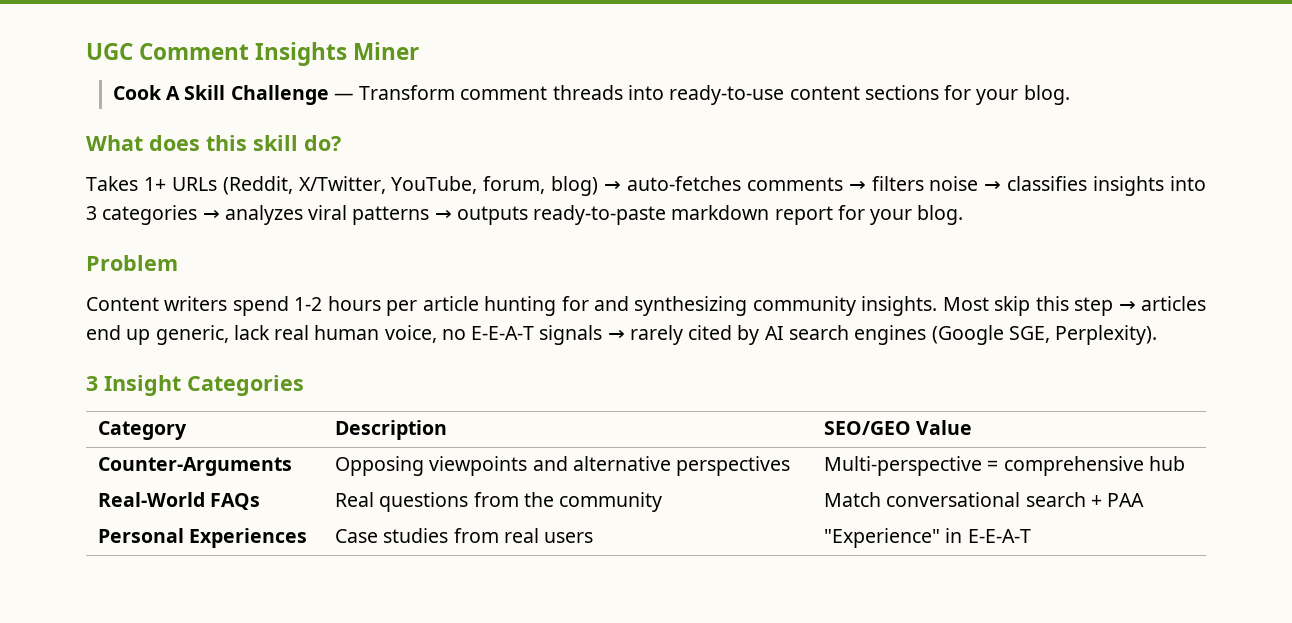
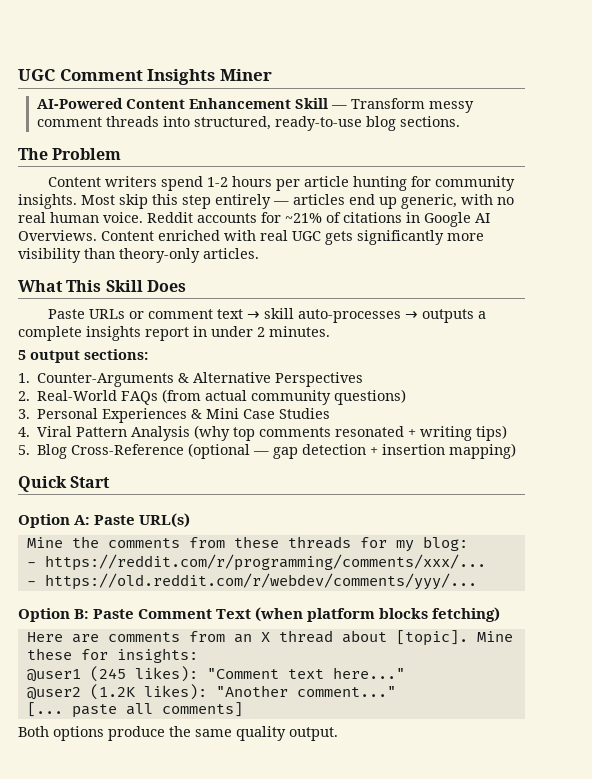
[112,85,329,105] Cook A Skill Challenge -> [36,98,328,109] AI-Powered Content Enhancement Skill
(456, 92) none -> [428,101,474,113] messy
[669,85,1070,105] [86,135,341,151] [86,176,1206,196] [86,205,964,225] ready-to-use content sections for your blog. // What does this skill do? // Takes 1+ URLs (Reddit, X/Twitter, YouTube, forum, blog) → auto-fetches comments → filters noise → classifies insights into 3 categories → analyzes viral patterns → outputs ready-to-paste markdown report for your blog. // -> [193,116,460,131] [18,148,48,160] structured, ready-to-use blog sections. // The
[594,296,748,316] and synthesizing -> (432, 181) none
[1118,301,1136,311] → -> [215,194,289,209] entirely —
[233,325,1158,345] [86,375,304,396] [97,421,187,440] [334,420,447,440] [823,420,973,435] [97,457,292,476] [334,456,791,476] [823,456,1185,476] [97,492,261,510] [334,492,663,512] [823,492,1145,507] [97,528,308,548] [334,528,594,543] [823,528,1031,548] lack real human voice, no E-E-A-T signals → rarely cited by AI search engines (Google SGE, Perplexity). // 3 Insight Categories // Category | Description | SEO/GEO Value // Counter-Arguments | Opposing viewpoints and alternative perspectives | Multi-perspective = comprehensive hub // Real-World FAQs | Real questions from the community | Match conversational search + PAA // Personal Experiences | Case studies from real users | "Experience" in E-E-A-T -> [461,194,514,205] [18,212,490,227] [18,230,484,245] [18,248,259,263] [18,280,186,292] [48,308,487,323] [18,326,330,341] [18,349,148,363] [18,372,364,387] [18,389,407,405] [18,408,331,423] [18,425,508,441] [18,443,517,459] [18,476,111,492] [18,513,191,528] [26,536,468,552] [26,554,486,571] [26,573,477,590] [18,607,501,622] [26,630,513,646] [26,648,198,663] [26,666,405,682] [26,684,396,700] [26,702,243,718] [18,726,338,741] with no real human voice. Reddit accounts for ~21% of citations in Google AI Overviews. Content enriched with real UGC gets significantly more visibility than theory-only articles. // What This Skill Does // Paste URLs or comment text → skill auto-processes → outputs a complete insights report in under 2 minutes. // 5 output sections: // 1. Counter-Arguments & Alternative Perspectives // 2. Real-World FAQs (from actual community questions) // 3. Personal Experiences & Mini Case Studies // 4. Viral Pattern Analysis (why top comments resonated + writing tips) // 5. Blog Cross-Reference (optional — gap detection + insertion mapping) // Quick Start // Option A: Paste URL(s) // Mine the comments from these threads for my blog: // - https://reddit.com/r/programming/comments/xxx/... // - https://old.reddit.com/r/webdev/comments/yyy/... // Option B: Paste Comment Text (when platform blocks fetching) // Here are comments from an X thread about [topic]. Mine these for insights: // @user1 (245 likes): "Comment text here..." // @user2 (1.2K likes): "Another comment..." // [... paste all comments] // Both options produce the same quality output.

